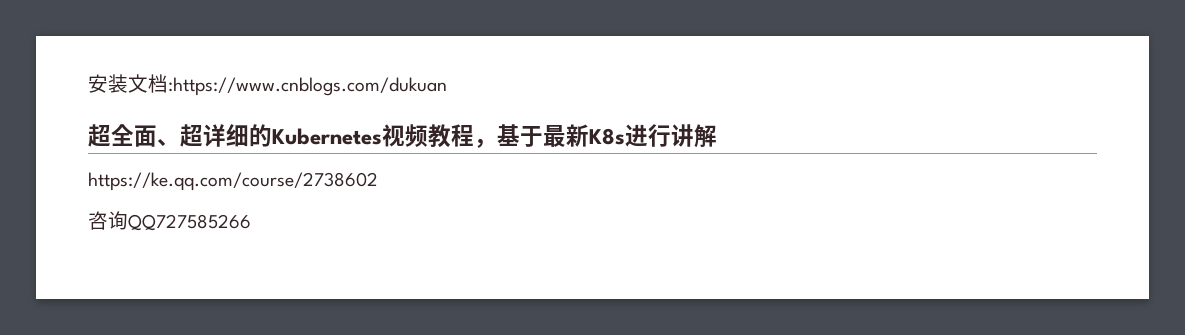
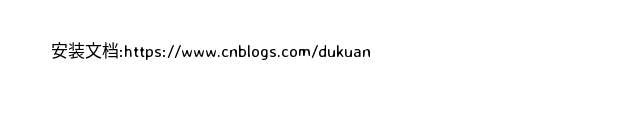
[88,124,717,148] [88,172,378,191] [88,211,251,231] // 超全面、超详细的Kubernetes视频教程，基于最新K8s进行讲解 // https://ke.qq.com/course/2738602 // 咨询QQ727585266 -> (371, 52) none

